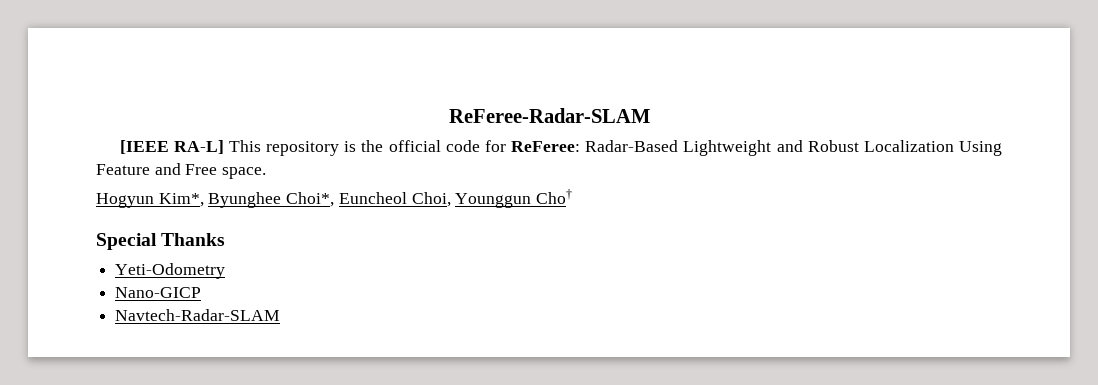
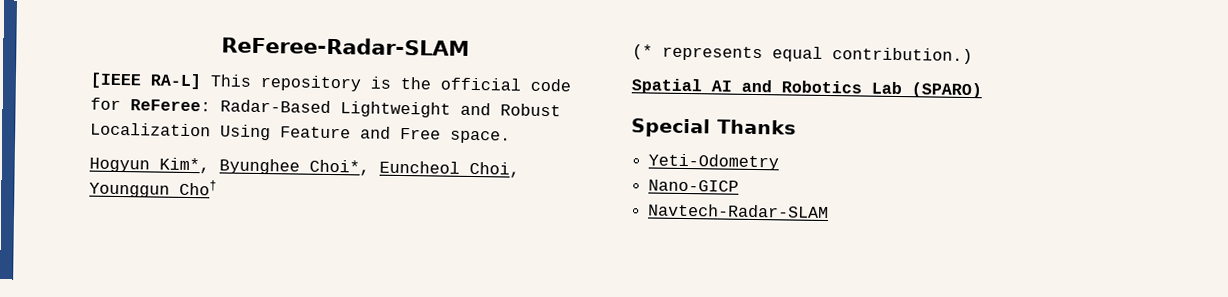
(573, 196) none -> [632,44,973,65] [631,78,982,99] // (* represents equal contribution.) // Spatial AI and Robotics Lab (SPARO)

